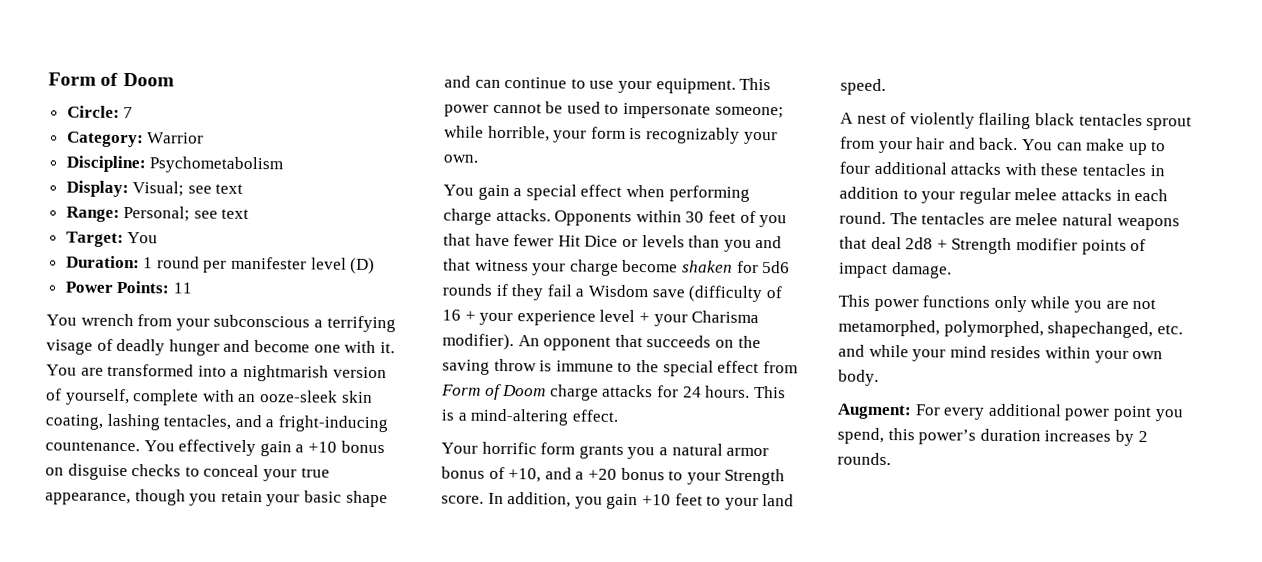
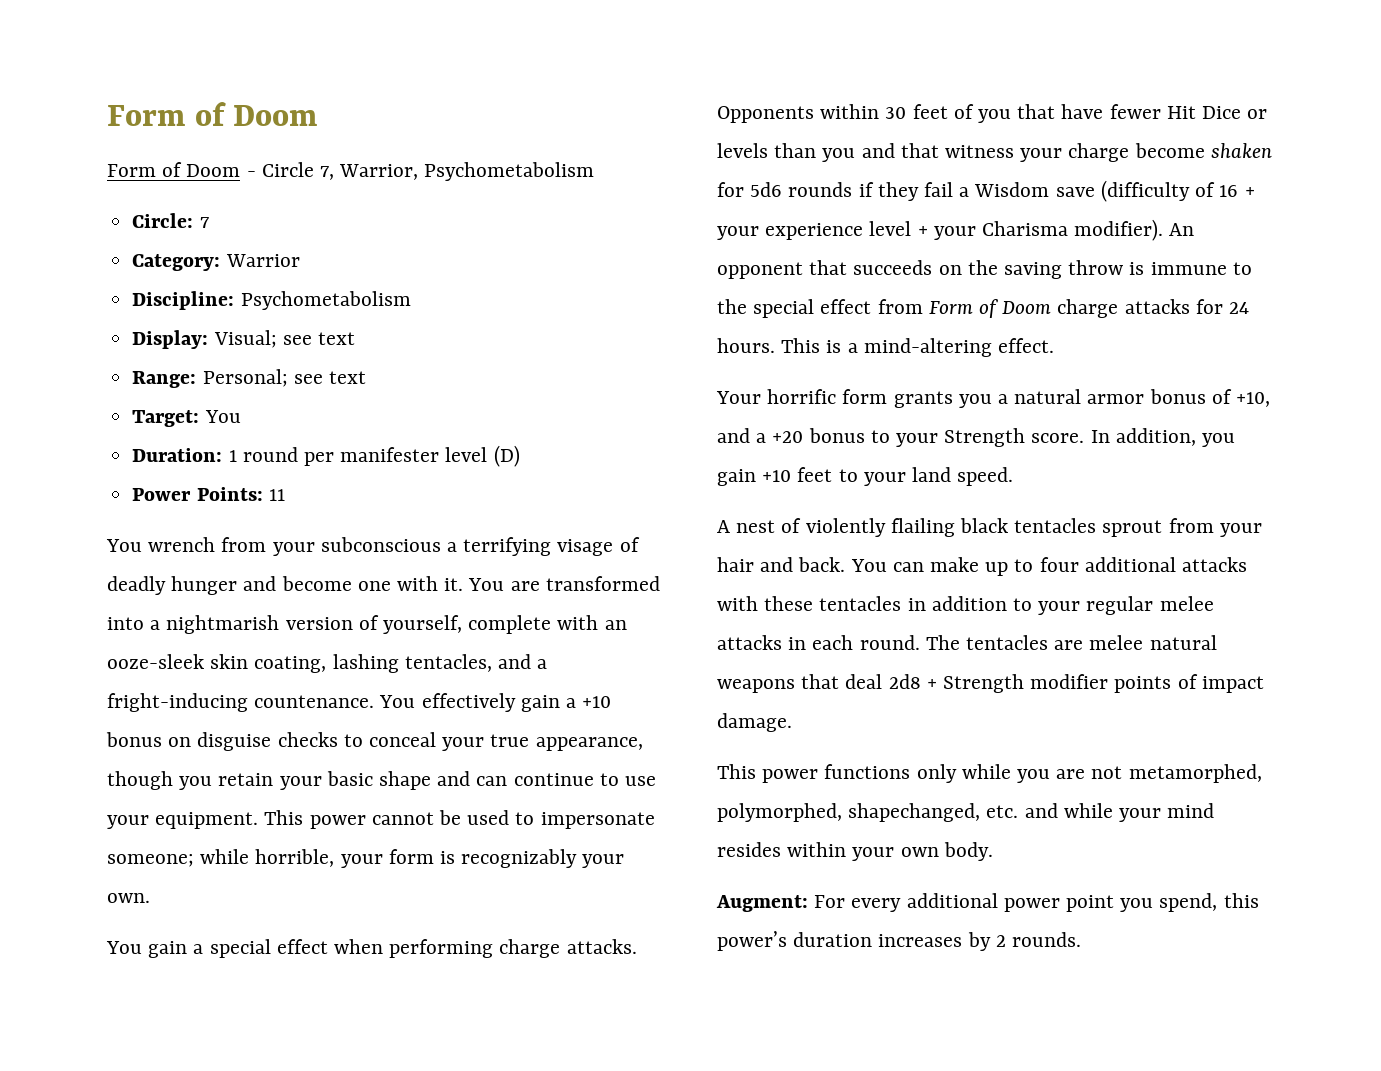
[48,72,174,87] Form of Doom -> [107,102,318,126] [107,162,595,181] Form of Doom // Form of Doom - Circle 7, Warrior, Psychometabolism

